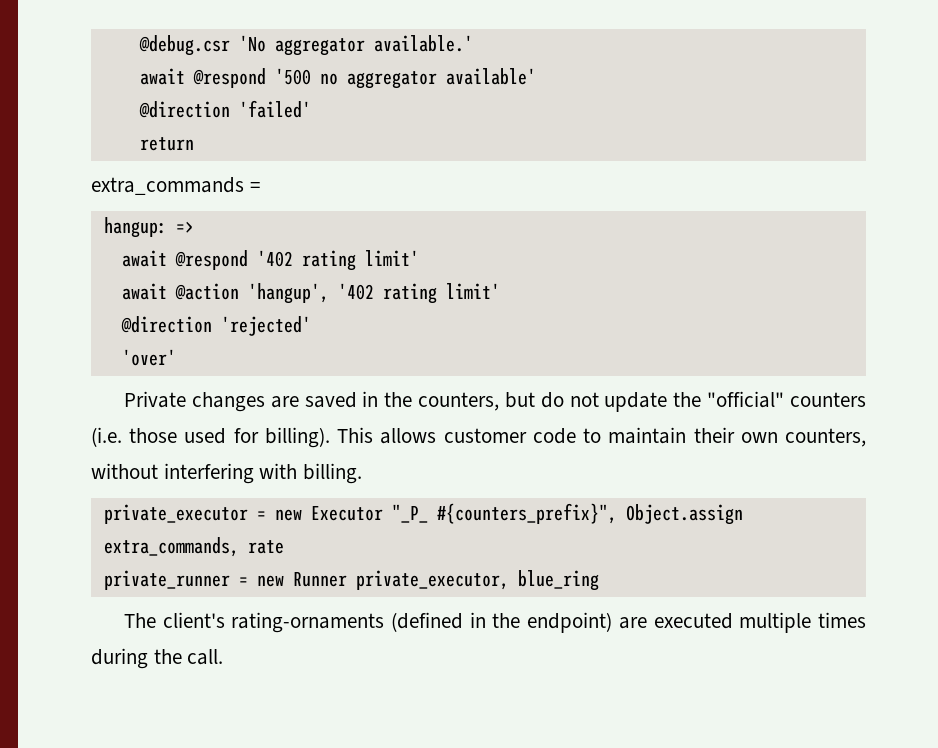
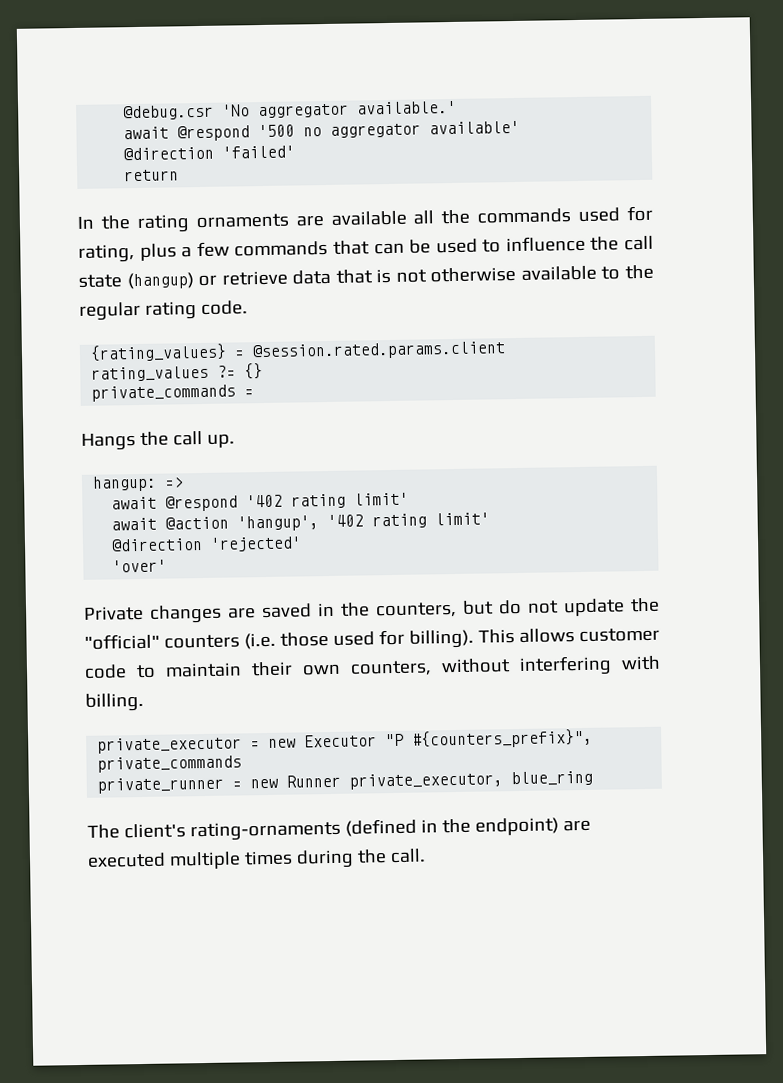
[91,177,260,195] extra_commands = -> [77,205,653,234] [78,235,654,263] [78,264,654,290] [79,300,248,321] [90,341,507,362] [91,363,264,382] [91,384,255,402] [81,430,235,451] In the rating ornaments are available all the commands used for rating, plus a few commands that can be used to influence the call state (hangup) or retrieve data that is not otherwise available to the regular rating code. // {rating_values} = @session.rated.params.client // rating_values ?= {} // private_commands = // Hangs the call up.
[391,503,743,525] [103,537,284,557] "_P_ #{counters_prefix}", Object.assign extra_commands, rate -> [385,728,594,749] [97,755,243,773] "P #{counters_prefix}", private_commands

